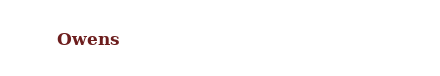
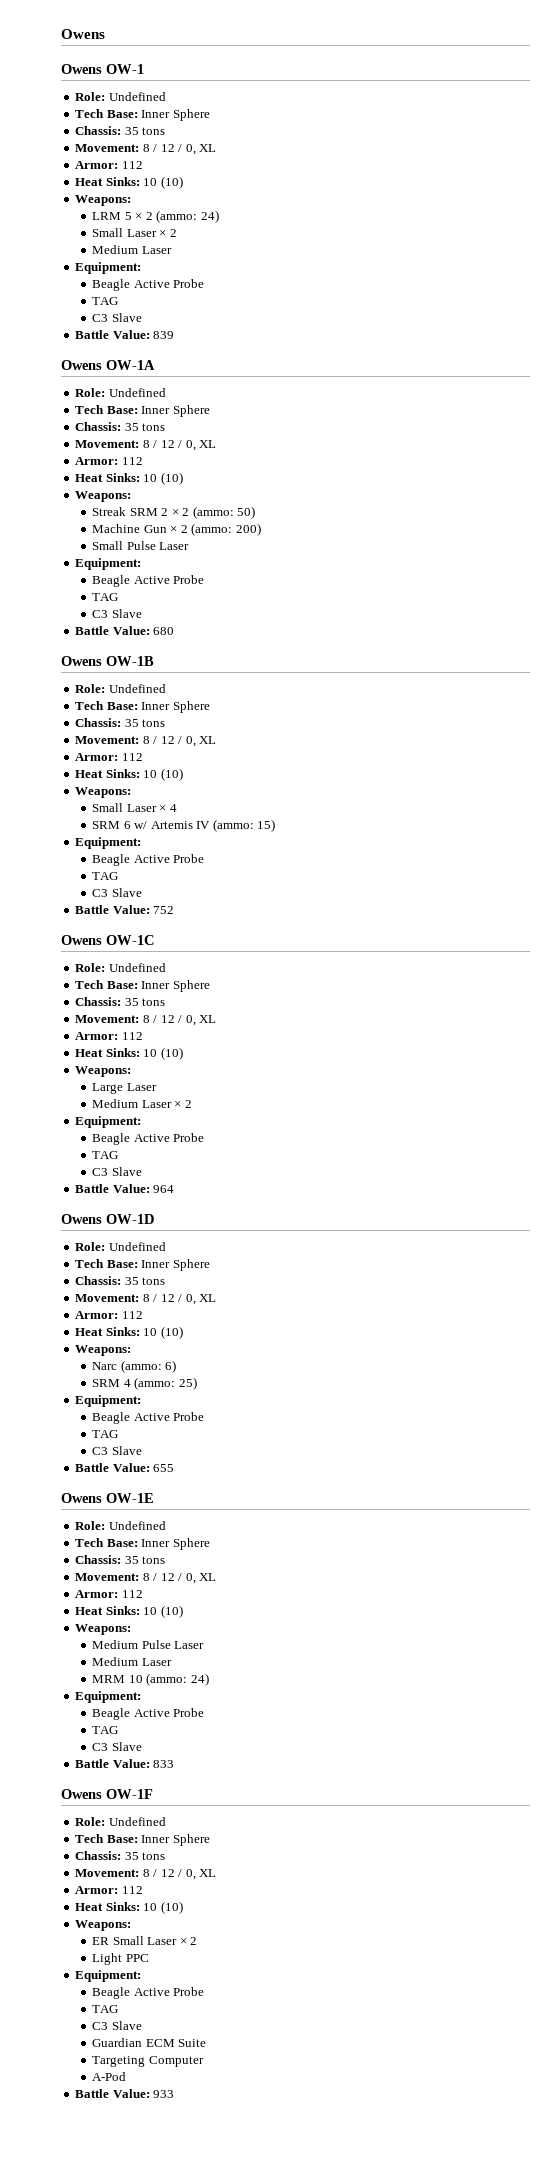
[57,33,120,45] Owens -> [61,29,105,39] [61,64,144,74] [75,92,166,101] [75,109,210,121] [75,126,166,135] [75,144,217,155] [75,161,143,169] [75,176,183,189] [75,195,132,206] [92,210,219,223] [92,228,177,237] [92,245,172,254] [75,262,142,274] [92,279,205,291] [92,297,119,305] [92,313,142,322] [75,330,175,339] [61,360,155,370] [75,388,166,397] [75,405,210,417] [75,422,166,431] [75,440,217,451] [75,457,143,465] [75,472,183,485] [75,491,132,502] [92,506,256,519] [92,523,261,536] [92,541,190,550] [75,558,142,570] [92,575,205,587] [92,593,119,601] [92,609,142,618] [75,626,175,635] [61,656,154,666] [75,684,166,693] [75,701,210,713] [75,718,166,727] [75,736,217,747] [75,753,143,761] [75,768,183,781] [75,787,132,798] [92,803,177,812] [92,819,276,832] [75,837,142,849] [92,854,205,866] [92,872,119,880] [92,888,142,897] [75,905,175,914] [61,935,154,945] [75,963,166,972] [75,980,210,992] [75,997,166,1006] [75,1015,217,1026] [75,1032,143,1040] [75,1047,183,1060] [75,1066,132,1077] [92,1083,157,1094] [92,1099,192,1108] [75,1116,142,1128] [92,1133,205,1145] [92,1151,119,1159] [92,1167,142,1176] [75,1184,175,1193] [61,1214,154,1224] [75,1242,166,1251] [75,1259,210,1271] [75,1276,166,1285] [75,1294,217,1305] [75,1311,143,1319] [75,1326,183,1339] [75,1345,132,1356] [92,1360,177,1373] [92,1377,197,1390] [75,1395,142,1407] [92,1412,205,1424] [92,1430,119,1438] [92,1446,142,1455] [75,1463,175,1472] [61,1493,154,1503] [75,1521,166,1530] [75,1538,210,1550] [75,1555,166,1564] [75,1573,217,1584] [75,1590,143,1598] [75,1605,183,1618] [75,1624,132,1635] [92,1640,205,1649] [92,1657,172,1666] [92,1673,209,1686] [75,1691,142,1703] [92,1708,205,1720] [92,1726,119,1734] [92,1742,142,1751] [75,1759,175,1768] [61,1789,153,1799] [75,1817,166,1826] [75,1834,210,1846] [75,1851,166,1860] [75,1869,217,1880] [75,1886,143,1894] [75,1901,183,1914] [75,1920,132,1931] [92,1936,198,1945] [92,1953,149,1965] [75,1970,142,1982] [92,1987,205,1999] [92,2005,119,2013] [92,2021,142,2030] [92,2038,207,2047] [92,2056,204,2067] [92,2072,127,2081] [75,2089,175,2098] Owens // Owens OW-1 // Role: Undefined // Tech Base: Inner Sphere // Chassis: 35 tons // Movement: 8 / 12 / 0, XL // Armor: 112 // Heat Sinks: 10 (10) // Weapons: // LRM 5 × 2 (ammo: 24) // Small Laser × 2 // Medium Laser // Equipment: // Beagle Active Probe // TAG // C3 Slave // Battle Value: 839 // Owens OW-1A // Role: Undefined // Tech Base: Inner Sphere // Chassis: 35 tons // Movement: 8 / 12 / 0, XL // Armor: 112 // Heat Sinks: 10 (10) // Weapons: // Streak SRM 2 × 2 (ammo: 50) // Machine Gun × 2 (ammo: 200) // Small Pulse Laser // Equipment: // Beagle Active Probe // TAG // C3 Slave // Battle Value: 680 // Owens OW-1B // Role: Undefined // Tech Base: Inner Sphere // Chassis: 35 tons // Movement: 8 / 12 / 0, XL // Armor: 112 // Heat Sinks: 10 (10) // Weapons: // Small Laser × 4 // SRM 6 w/ Artemis IV (ammo: 15) // Equipment: // Beagle Active Probe // TAG // C3 Slave // Battle Value: 752 // Owens OW-1C // Role: Undefined // Tech Base: Inner Sphere // Chassis: 35 tons // Movement: 8 / 12 / 0, XL // Armor: 112 // Heat Sinks: 10 (10) // Weapons: // Large Laser // Medium Laser × 2 // Equipment: // Beagle Active Probe // TAG // C3 Slave // Battle Value: 964 // Owens OW-1D // Role: Undefined // Tech Base: Inner Sphere // Chassis: 35 tons // Movement: 8 / 12 / 0, XL // Armor: 112 // Heat Sinks: 10 (10) // Weapons: // Narc (ammo: 6) // SRM 4 (ammo: 25) // Equipment: // Beagle Active Probe // TAG // C3 Slave // Battle Value: 655 // Owens OW-1E // Role: Undefined // Tech Base: Inner Sphere // Chassis: 35 tons // Movement: 8 / 12 / 0, XL // Armor: 112 // Heat Sinks: 10 (10) // Weapons: // Medium Pulse Laser // Medium Laser // MRM 10 (ammo: 24) // Equipment: // Beagle Active Probe // TAG // C3 Slave // Battle Value: 833 // Owens OW-1F // Role: Undefined // Tech Base: Inner Sphere // Chassis: 35 tons // Movement: 8 / 12 / 0, XL // Armor: 112 // Heat Sinks: 10 (10) // Weapons: // ER Small Laser × 2 // Light PPC // Equipment: // Beagle Active Probe // TAG // C3 Slave // Guardian ECM Suite // Targeting Computer // A-Pod // Battle Value: 933

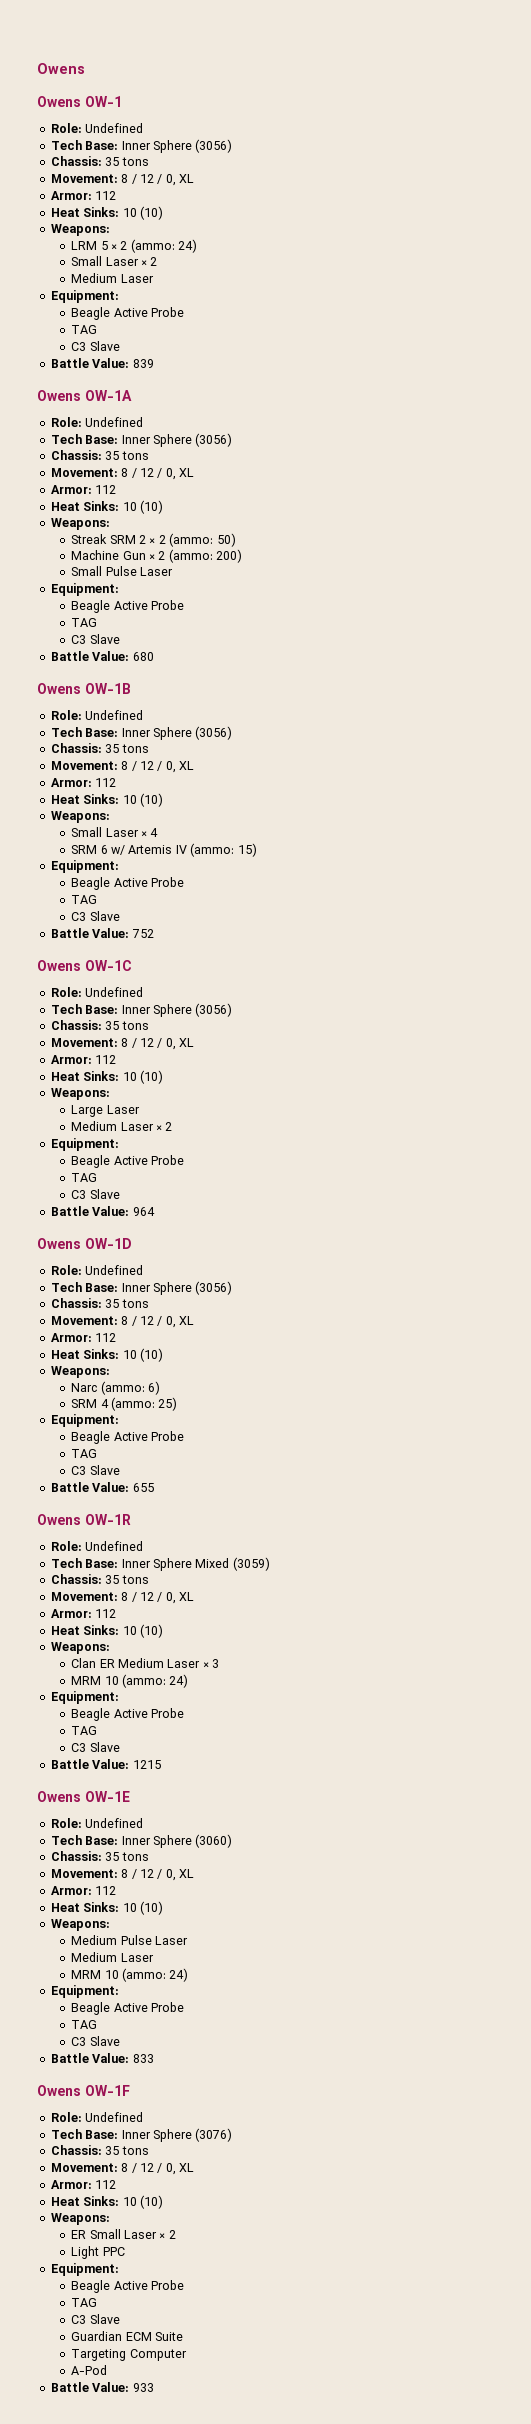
(210, 115) none -> [195,139,233,153] (3056)
(210, 411) none -> [195,433,233,447] (3056)
(210, 707) none -> [195,726,233,740] (3056)
(210, 986) none -> [195,1003,233,1017] (3056)
(210, 1265) none -> [195,1281,233,1295] (3056)
(175, 1468) none -> [37,1514,131,1525] [50,1541,144,1551] [50,1557,270,1571] [50,1574,149,1584] [50,1592,194,1604] [50,1609,117,1618] [50,1624,163,1638] [50,1642,110,1654] [71,1658,220,1668] [71,1674,189,1688] [50,1691,119,1704] [71,1708,185,1721] [71,1726,98,1735] [71,1742,120,1752] [50,1759,161,1769] // Owens OW-1R // Role: Undefined // Tech Base: Inner Sphere Mixed (3059) // Chassis: 35 tons // Movement: 8 / 12 / 0, XL // Armor: 112 // Heat Sinks: 10 (10) // Weapons: // Clan ER Medium Laser × 3 // MRM 10 (ammo: 24) // Equipment: // Beagle Active Probe // TAG // C3 Slave // Battle Value: 1215
(210, 1544) none -> [195,1834,233,1848] (3060)
(210, 1840) none -> [195,2128,233,2142] (3076)

